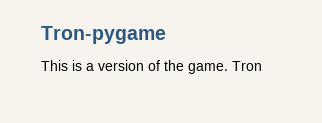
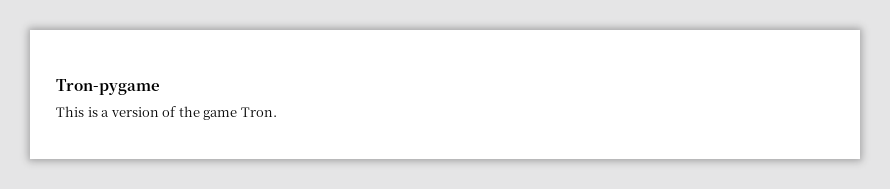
[188,61,262,74] game. Tron -> [203,107,277,120] game Tron.

